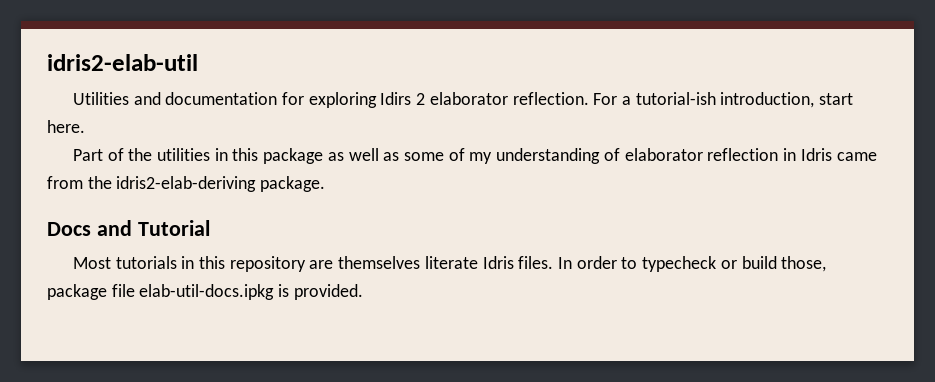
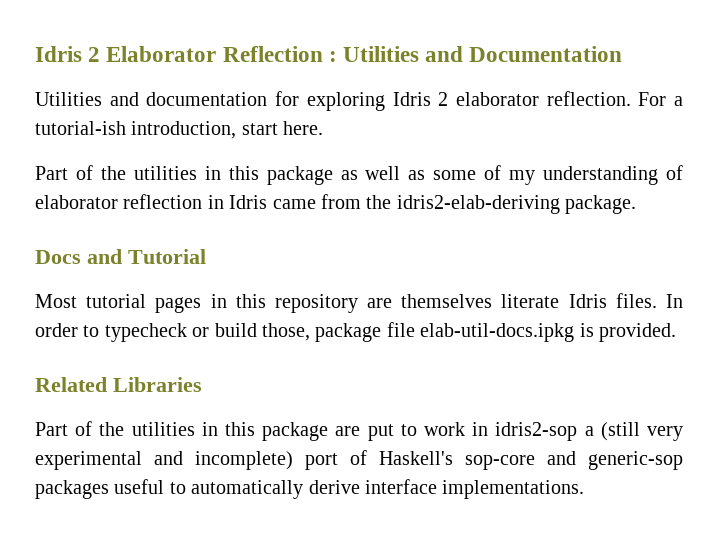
[47,54,198,71] idris2-elab-util -> [35,46,623,62] Idris 2 Elaborator Reflection : Utilities and Documentation
[380,92,412,105] Idirs -> [392,92,431,106] Idris
[115,256,177,269] tutorials -> [86,294,202,313] tutorial pages
(363, 292) none -> [35,377,202,392] [35,421,683,441] [35,450,683,470] [35,479,585,499] // Related Libraries // Part of the utilities in this package are put to work in idris2-sop a (still very experimental and incomplete) port of Haskell's sop-core and generic-sop packages useful to automatically derive interface implementations.

